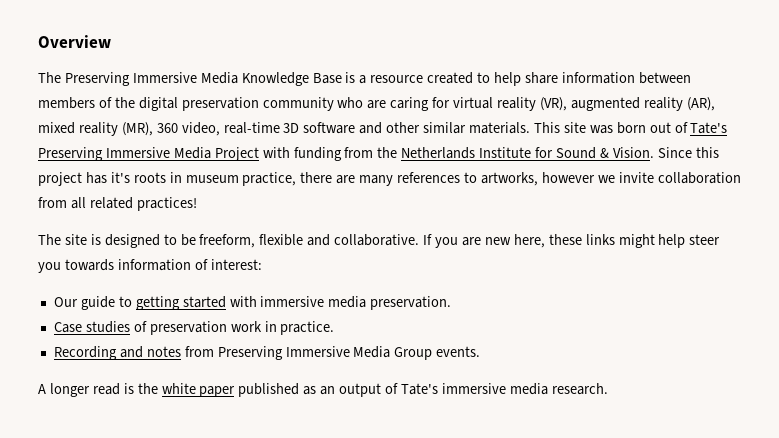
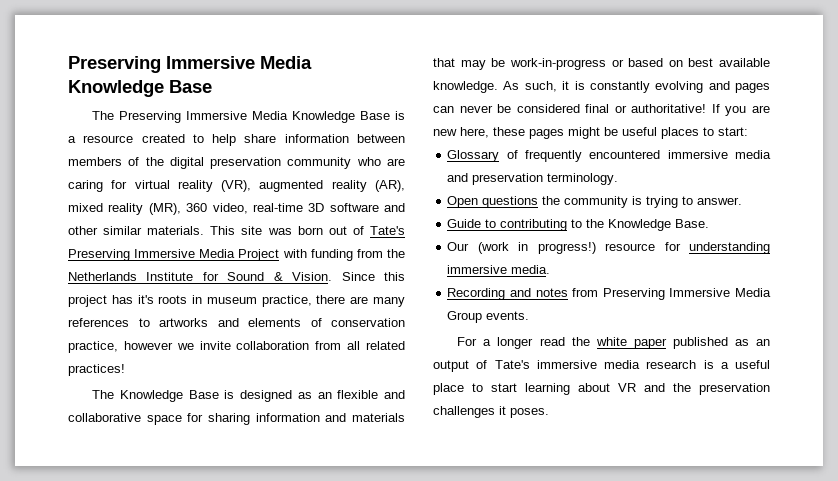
[38,35,111,48] Overview -> [68,56,312,73] [68,80,212,97] Preserving Immersive Media Knowledge Base
[480,172,538,186] artworks, -> [159,318,405,327] [68,341,118,353] artworks and elements of conservation practice,
[64,234,420,248] site is designed to be freeform, flexible and collaborative. -> [120,390,405,402] [68,413,405,425] [433,58,770,70] [433,81,770,93] [433,104,707,113] Knowledge Base is designed as an flexible and collaborative space for sharing information and materials that may be work-in-progress or based on best available knowledge. As such, it is constantly evolving and pages can never be considered final or authoritative!
[585,234,721,248] [38,259,262,273] [53,296,452,310] [53,321,335,335] links might help steer you towards information of interest: // Our guide to getting started with immersive media preservation. // Case studies of preservation work in practice. -> [529,127,748,139] [447,150,771,162] [447,173,619,185] [447,196,743,208] [447,219,710,231] [447,242,770,254] [447,265,551,274] pages might be useful places to start: // Glossary of frequently encountered immersive media and preservation terminology. // Open questions the community is trying to answer. // Guide to contributing to the Knowledge Base. // Our (work in progress!) resource for understanding immersive media.
[38,384,46,394] A -> [457,337,492,346] For a
[123,383,134,394] is -> (565, 341) none
[551,383,608,395] research. -> [646,360,770,369] [433,383,770,395] [433,406,549,418] research is a useful place to start learning about VR and the preservation challenges it poses.

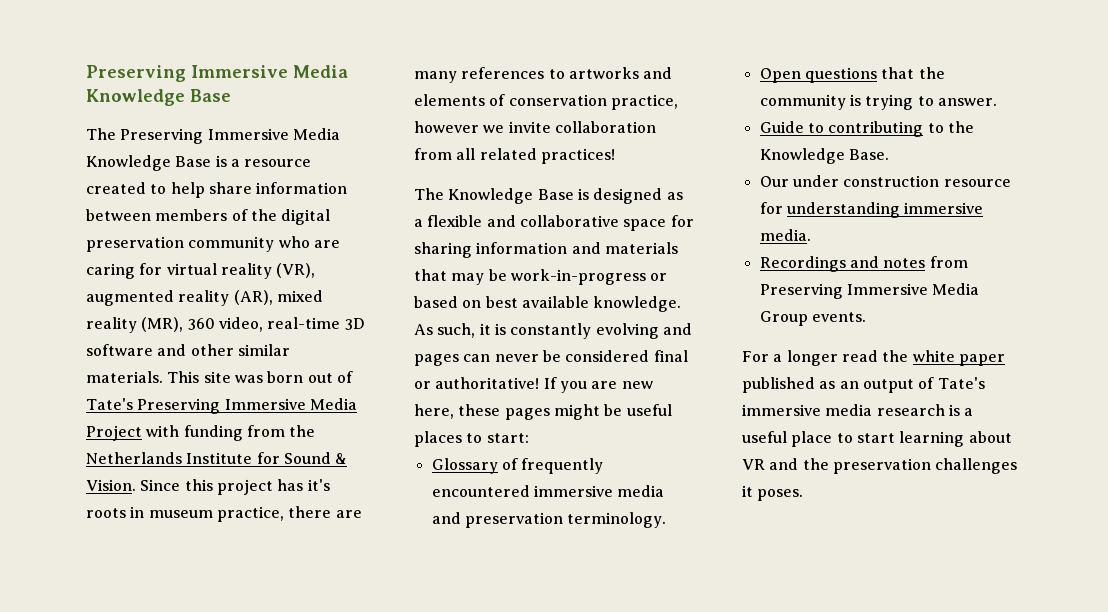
[317,392,332,399] an -> [414,219,423,227] a
(539, 202) none -> [881,67,915,79] that
[477,242,596,254] (work in progress!) -> [792,175,940,187] under construction
[447,288,506,300] Recording -> [759,256,846,272] Recordings

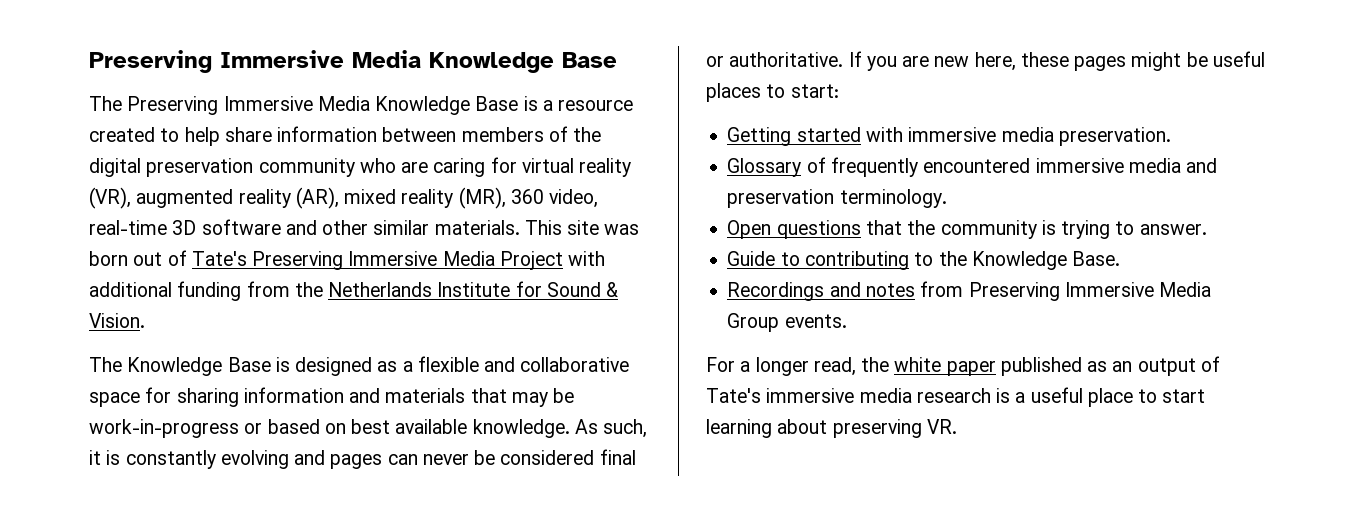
(180, 431) none -> [89,282,172,297] additional
[140,479,330,495] [86,506,362,522] [414,67,673,83] [414,94,678,110] [414,121,656,133] [414,148,615,164] Since this project has it's roots in museum practice, there are many references to artworks and elements of conservation practice, however we invite collaboration from all related practices! -> (145, 320) none
[435,377,540,389] authoritative! -> [729,52,844,67] authoritative.
(529, 438) none -> [727,127,1171,146] // Getting started with immersive media preservation.
[759,175,1011,187] [759,202,984,218] [759,229,811,241] // Our under construction resource for understanding immersive media. -> (1121, 258) none
[841,350,878,362] read -> [813,357,856,376] read,
[742,458,1018,474] [742,485,804,501] VR and the preservation challenges it poses. -> [832,419,957,438] preserving VR.

